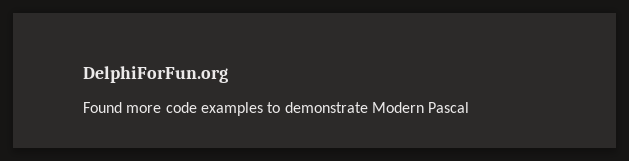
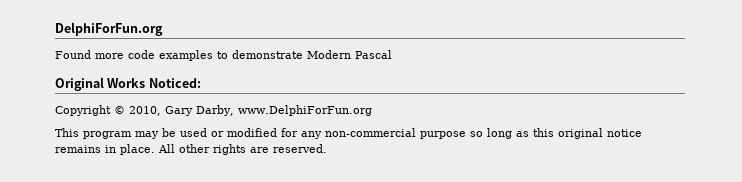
(470, 107) none -> [55,77,201,91] [55,105,372,116] [55,128,642,139] [55,144,327,155] // Original Works Noticed: // Copyright © 2010, Gary Darby, www.DelphiForFun.org // This program may be used or modified for any non-commercial purpose so long as this original notice remains in place. All other rights are reserved.

